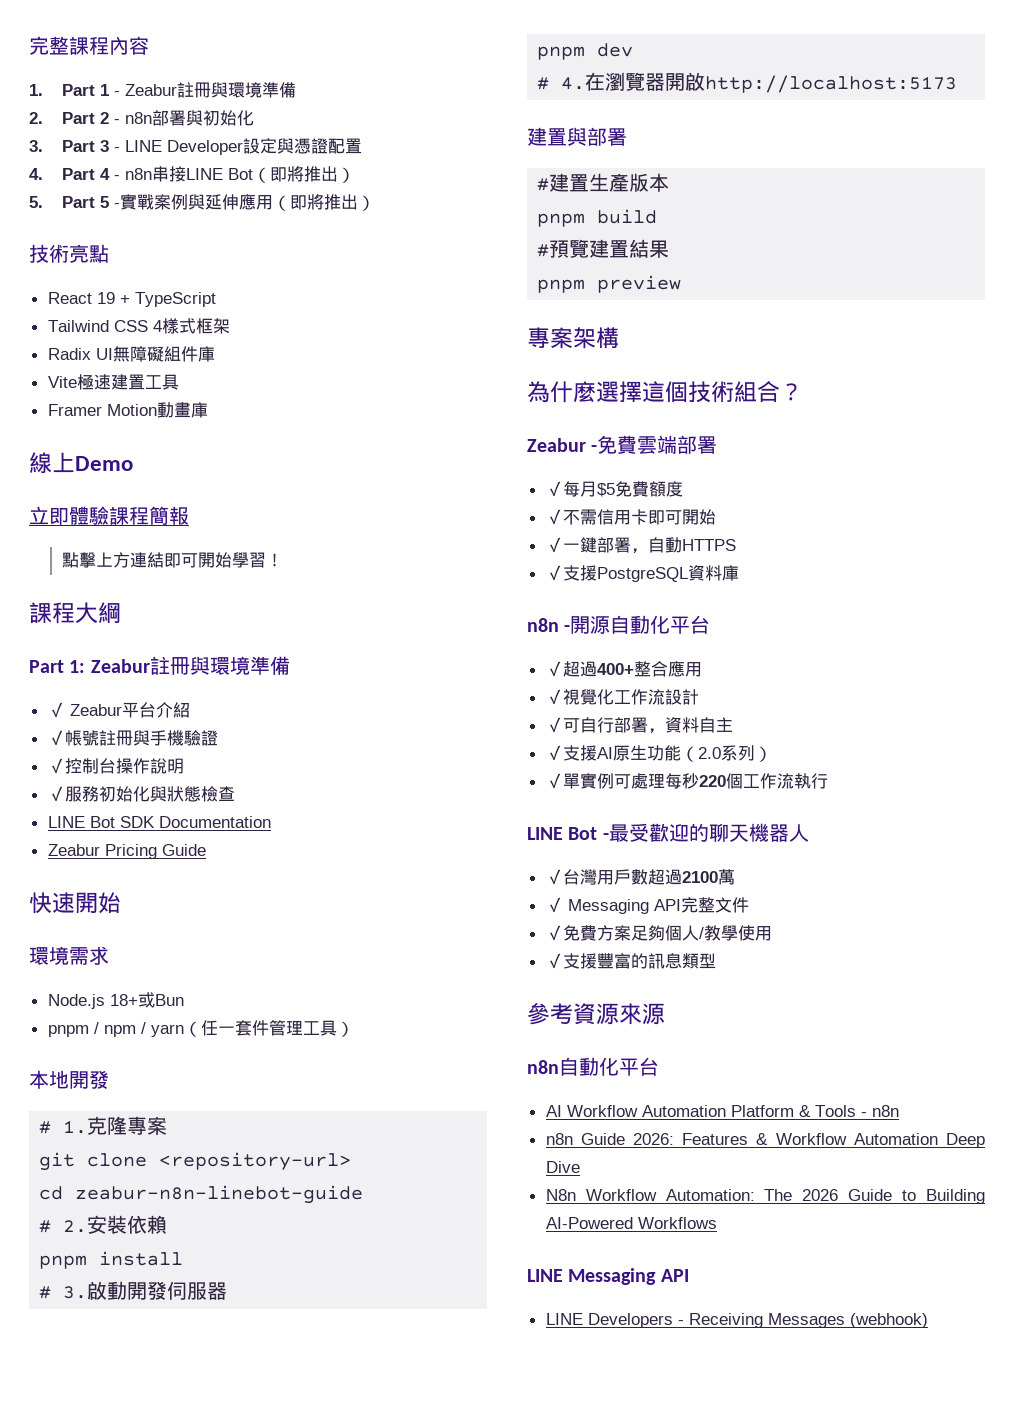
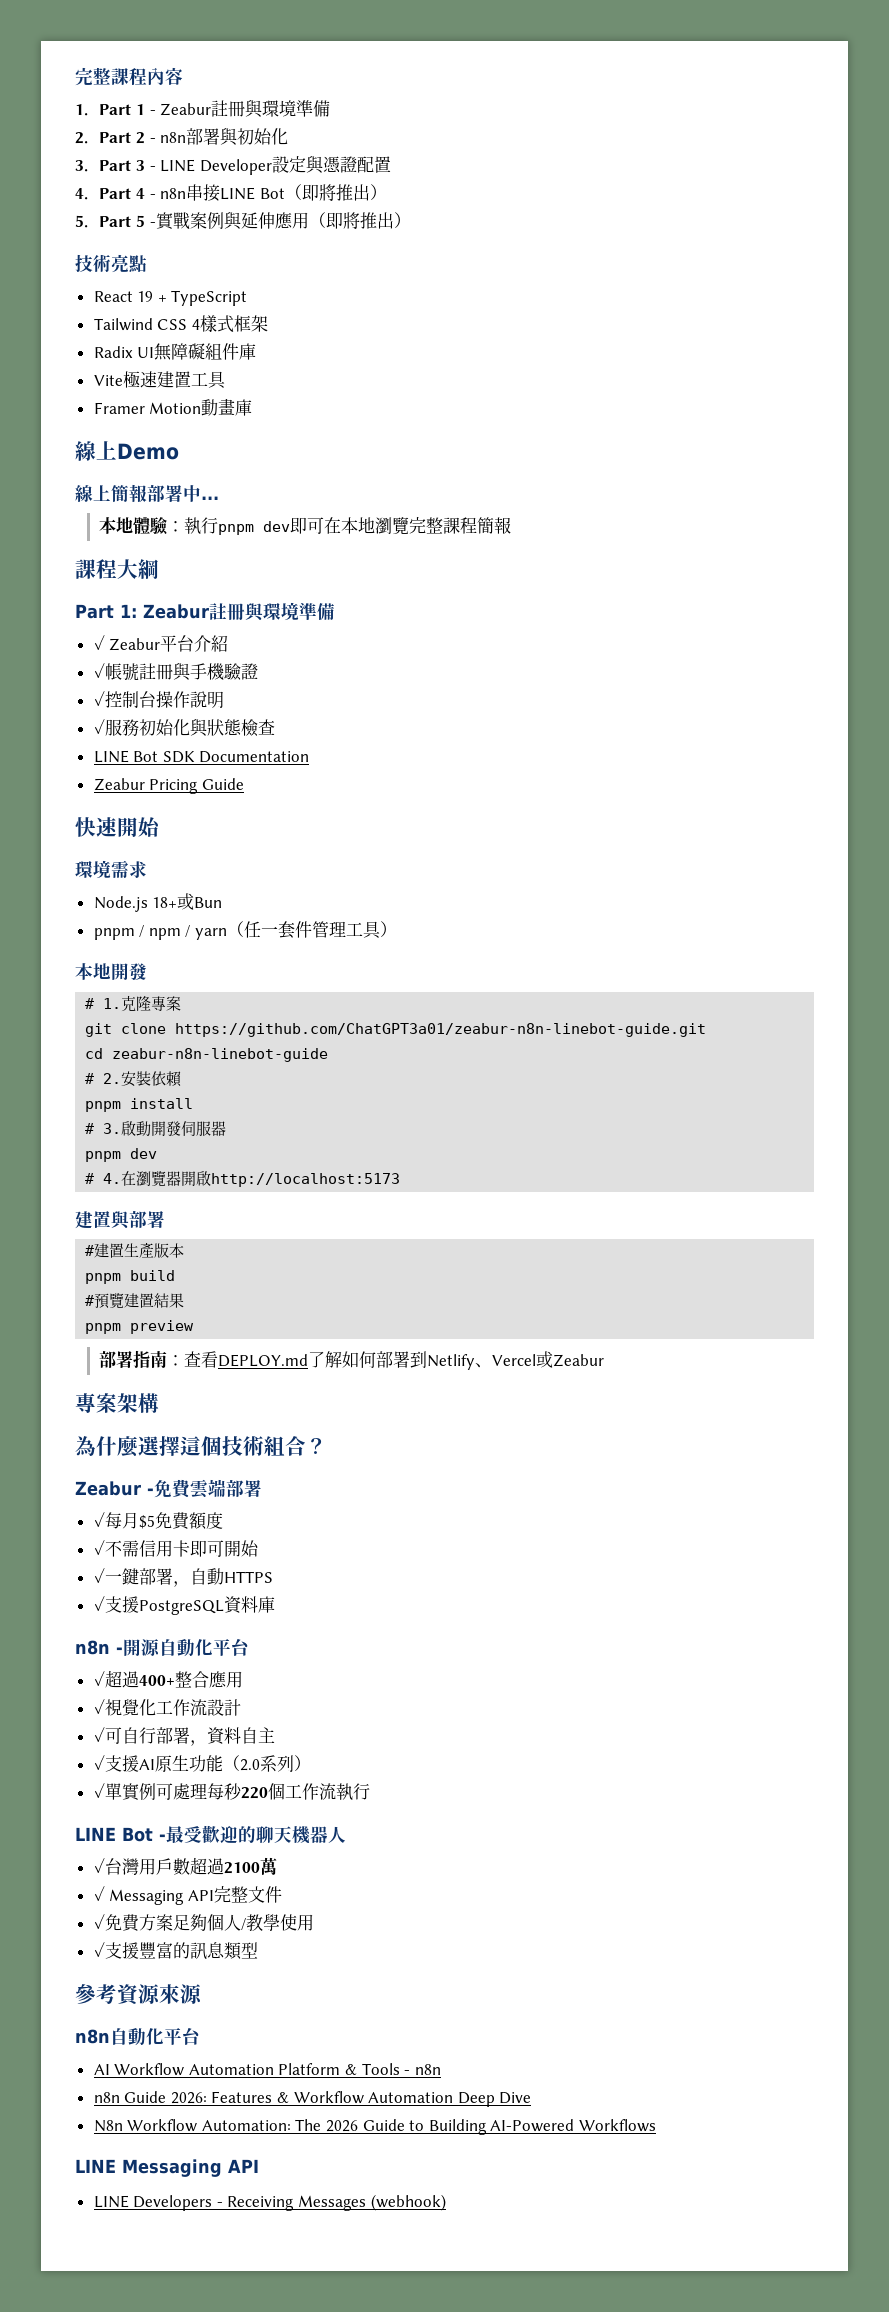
[29,506,189,525] [61,552,283,568] 立即體驗課程簡報 // 點擊上方連結即可開始學習！ -> [75,484,219,502] [99,516,512,535] 線上簡報部署中... // 本地體驗：執行pnpm dev即可在本地瀏覽完整課程簡報
[159,1152,352,1171] <repository-url> -> [175,1023,707,1037] https://github.com/ChatGPT3a01/zeabur-n8n-linebot-guide.git
(682, 284) none -> [99,1350,605,1370] // 部署指南：查看DEPLOY.md了解如何部署到Netlify、Vercel或Zeabur

